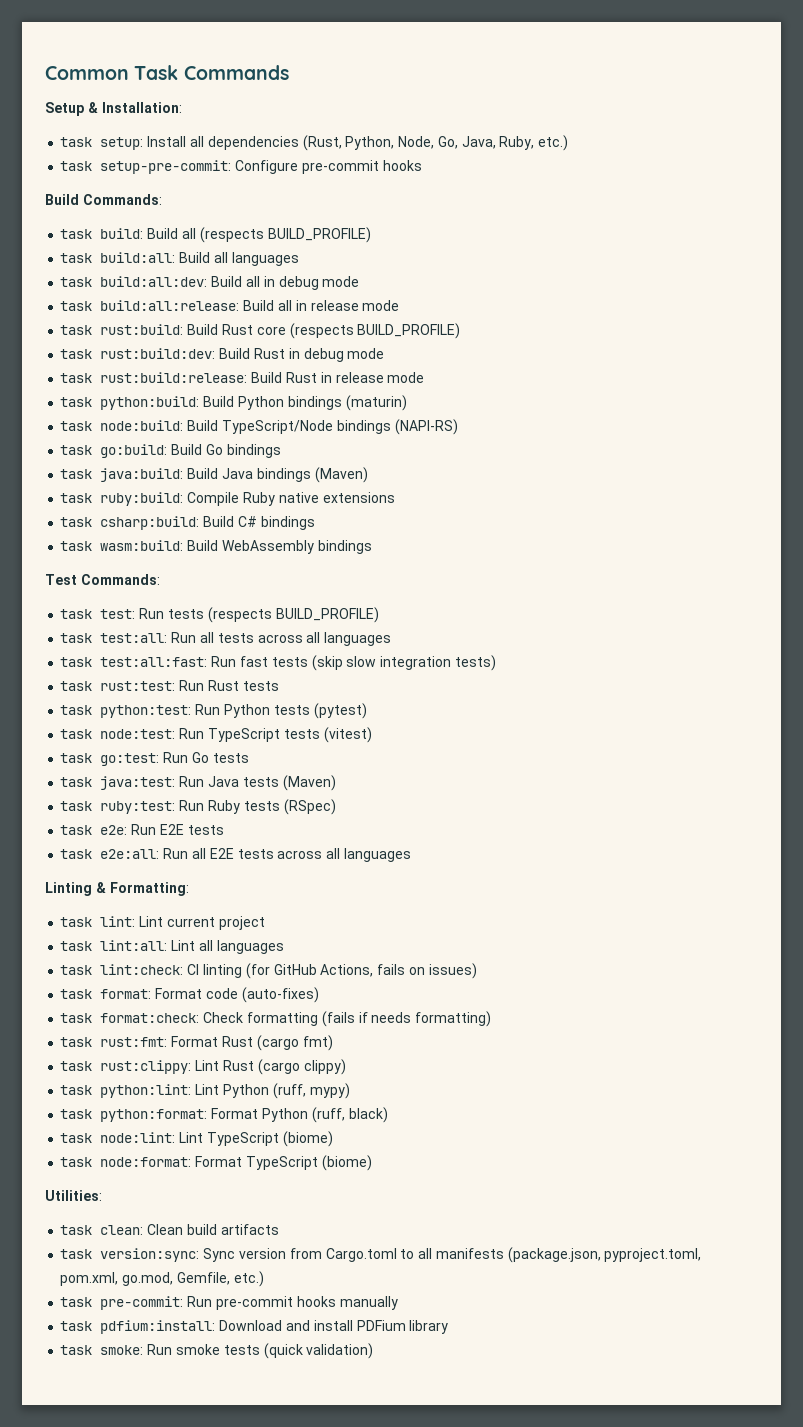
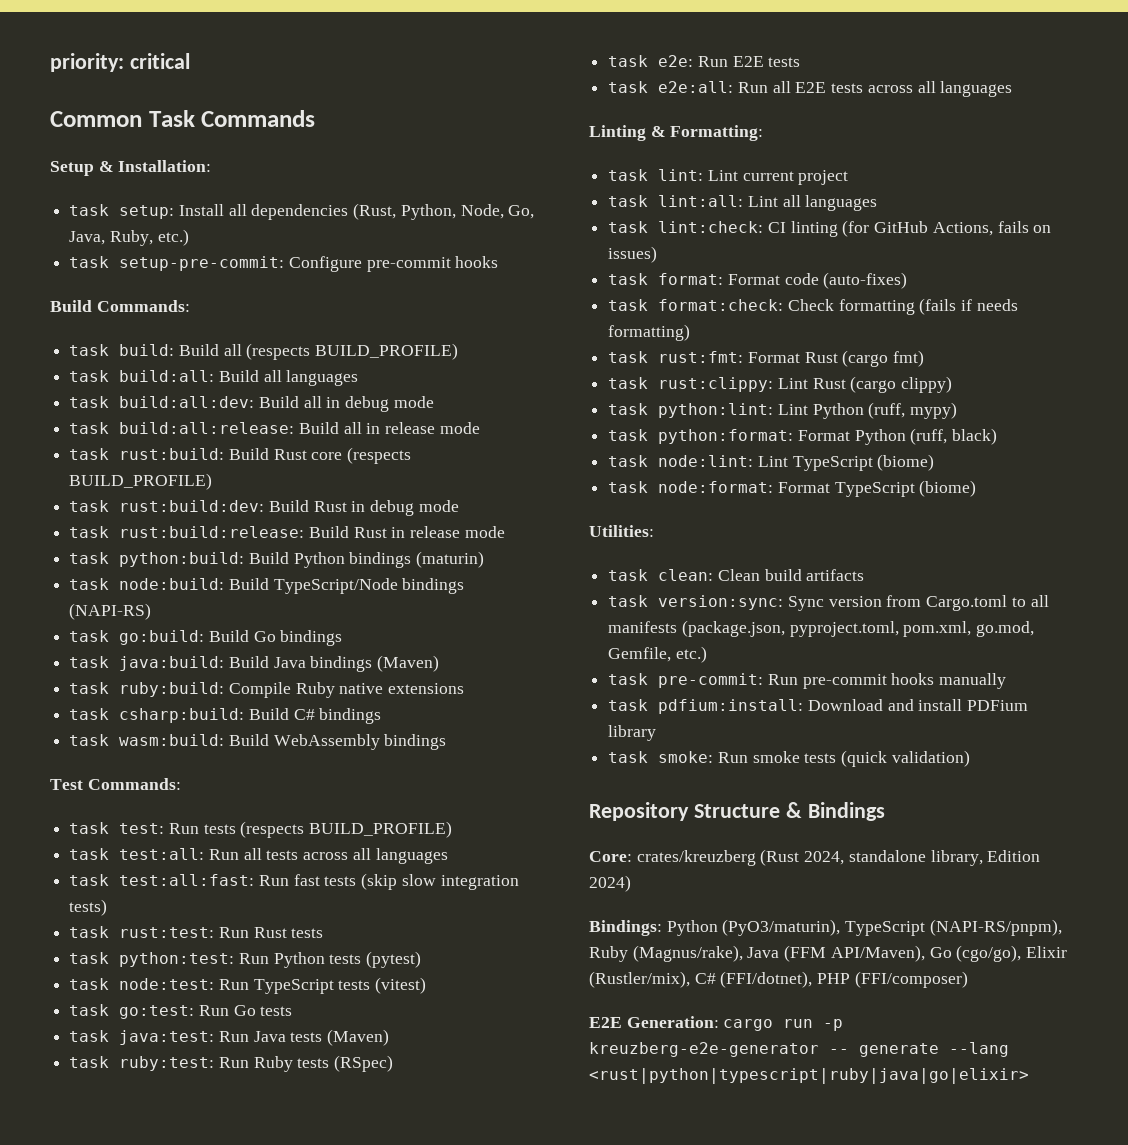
(45, 73) none -> [50,53,190,72] priority: critical //
(374, 1351) none -> [589,802,885,821] [589,849,1041,866] [589,875,631,892] [589,919,1062,936] [589,945,1068,962] [589,971,968,988] [589,1016,844,1031] [589,1042,1009,1057] [589,1068,1029,1084] // Repository Structure & Bindings // Core: crates/kreuzberg (Rust 2024, standalone library, Edition 2024) // Bindings: Python (PyO3/maturin), TypeScript (NAPI-RS/pnpm), Ruby (Magnus/rake), Java (FFM API/Maven), Go (cgo/go), Elixir (Rustler/mix), C# (FFI/dotnet), PHP (FFI/composer) // E2E Generation: cargo run -p kreuzberg-e2e-generator -- generate --lang <rust|python|typescript|ruby|java|go|elixir>

